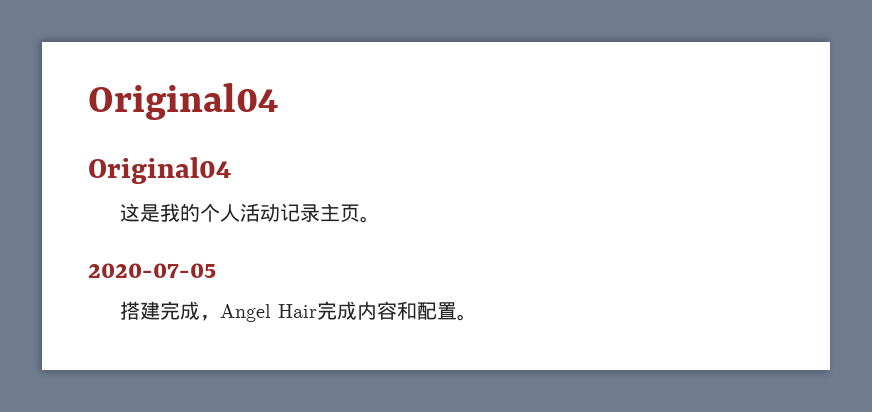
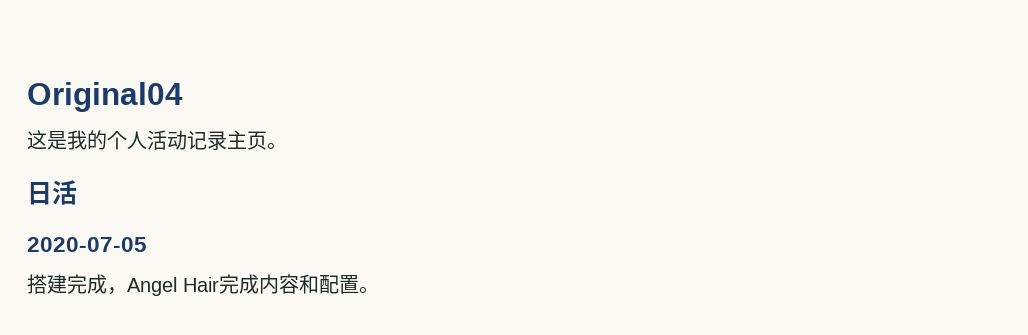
[88,83,278,120] [88,157,231,184] Original04 // Original04 -> [27,82,183,112] Original04
(381, 219) none -> [27,180,77,205] // 日活

